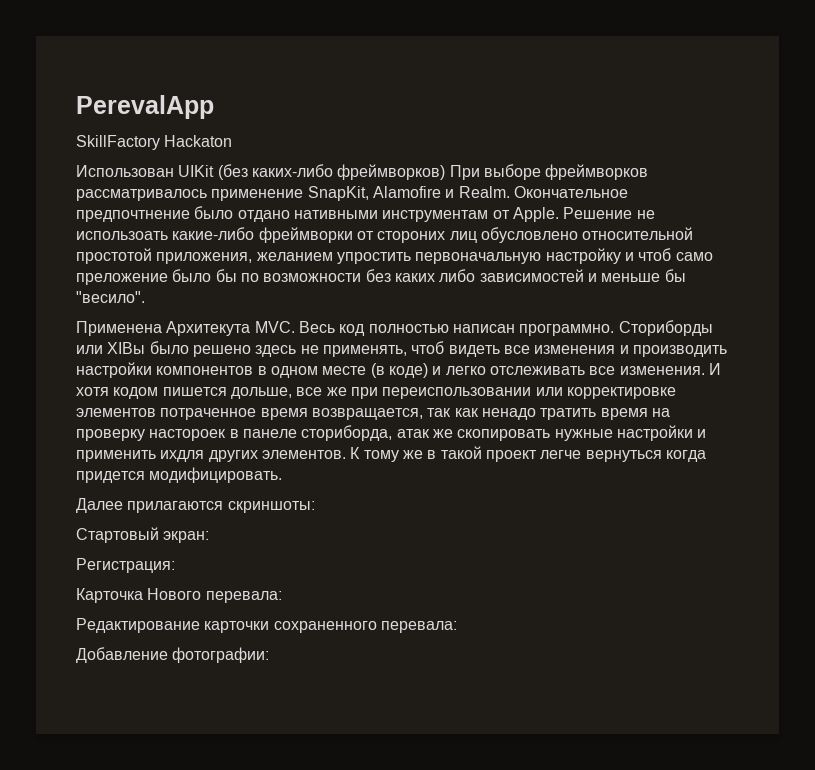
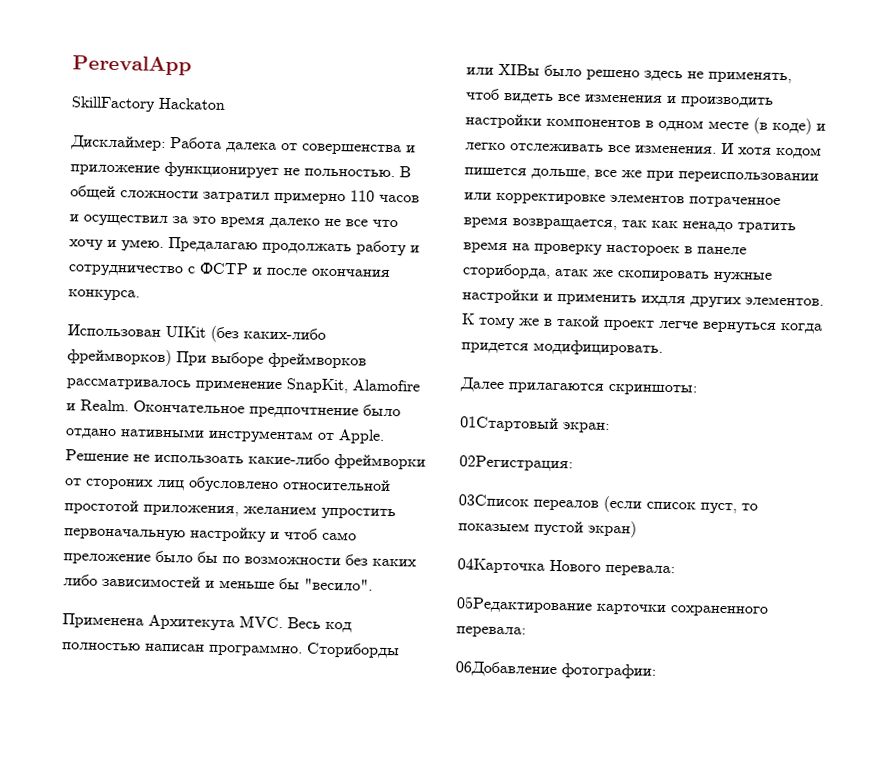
(233, 141) none -> [70,135,416,156] [70,161,411,179] [70,185,420,205] [69,214,398,229] [69,237,420,257] [68,262,390,278] [68,289,140,302] // Дисклаймер: Работа далека от совершенства и приложение функционирует не польностью. В общей сложности затратил примерно 110 часов и осуществил за это время далеко не все что хочу и умею. Предалагаю продолжать работу и сотрудничество с ФСТР и после окончания конкурса.
[76,527,159,543] Стартовый -> [460,416,559,433] 01Стартовый
[76,558,175,573] [76,588,143,603] Регистрация: // Карточка -> [459,455,573,472] [458,494,758,515] [458,520,637,538] [457,558,545,574] 02Регистрация: // 03Список переалов (если список пуст, то показыем пустой экран) // 04Карточка
[76,618,200,633] Редактирование -> [456,596,593,614] 05Редактирование
[76,647,168,663] Добавление -> [455,661,557,678] 06Добавление

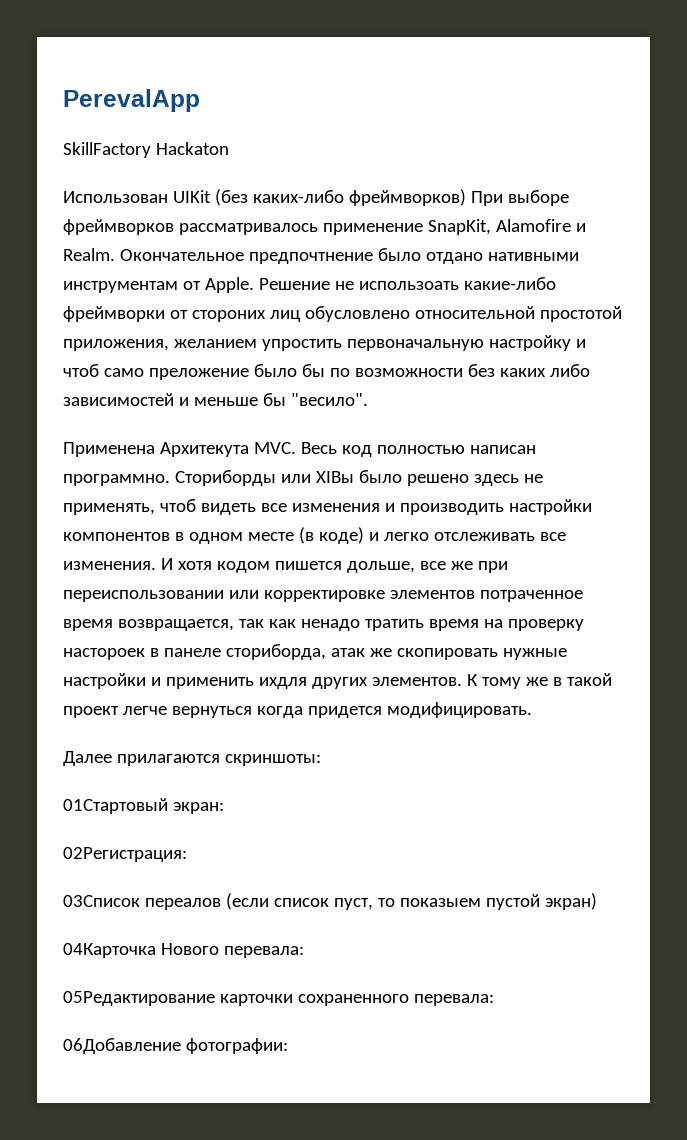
[70,135,416,156] [70,161,411,179] [70,185,420,205] [69,214,398,229] [69,237,420,257] [68,262,390,278] [68,289,140,302] // Дисклаймер: Работа далека от совершенства и приложение функционирует не польностью. В общей сложности затратил примерно 110 часов и осуществил за это время далеко не все что хочу и умею. Предалагаю продолжать работу и сотрудничество с ФСТР и после окончания конкурса. -> (229, 148) none

